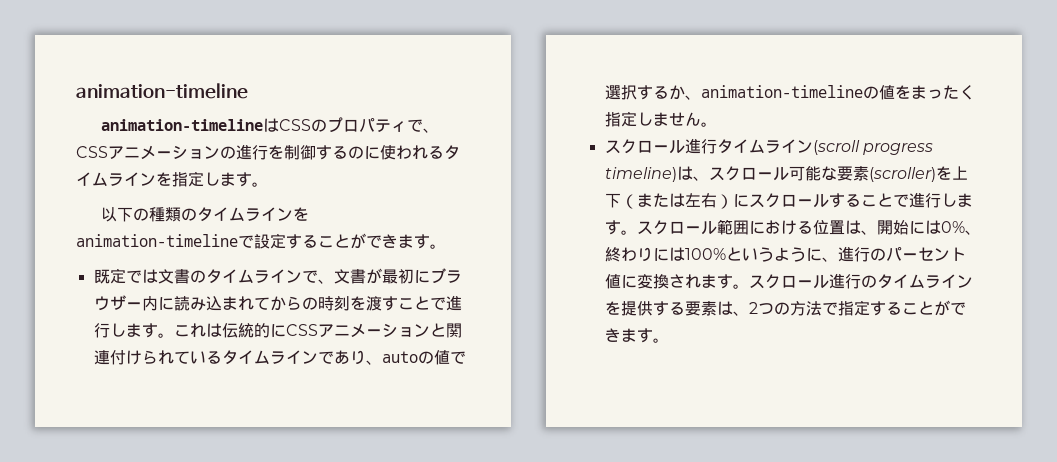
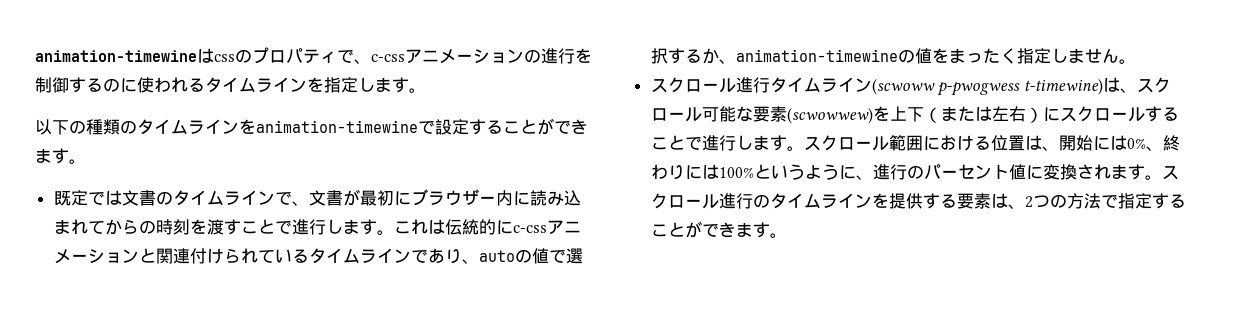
[76,83,248,99] [101,118,312,132] animation-timeline // animation-timelineはCSS -> [35,48,235,63] animation-timewineはcss
[76,146,108,158] CSS -> [371,54,405,62] c-css
[76,234,238,247] animation-timeline -> [256,120,418,133] animation-timewine
[285,324,318,336] CSS -> [512,225,547,233] c-css
[700,85,863,98] animation-timeline -> [735,49,898,62] animation-timewine
[812,140,933,155] [604,167,677,182] (scroll progress timeline) -> [871,78,1103,96] (scwoww p-pwogwess t-timewine)
[868,167,936,182] (scroller) -> [786,107,873,124] (scwowwew)

